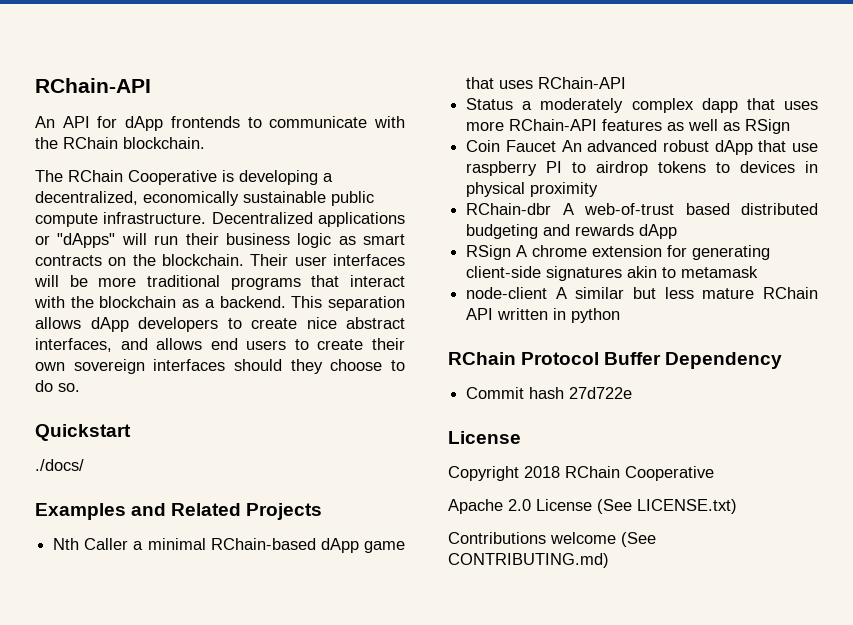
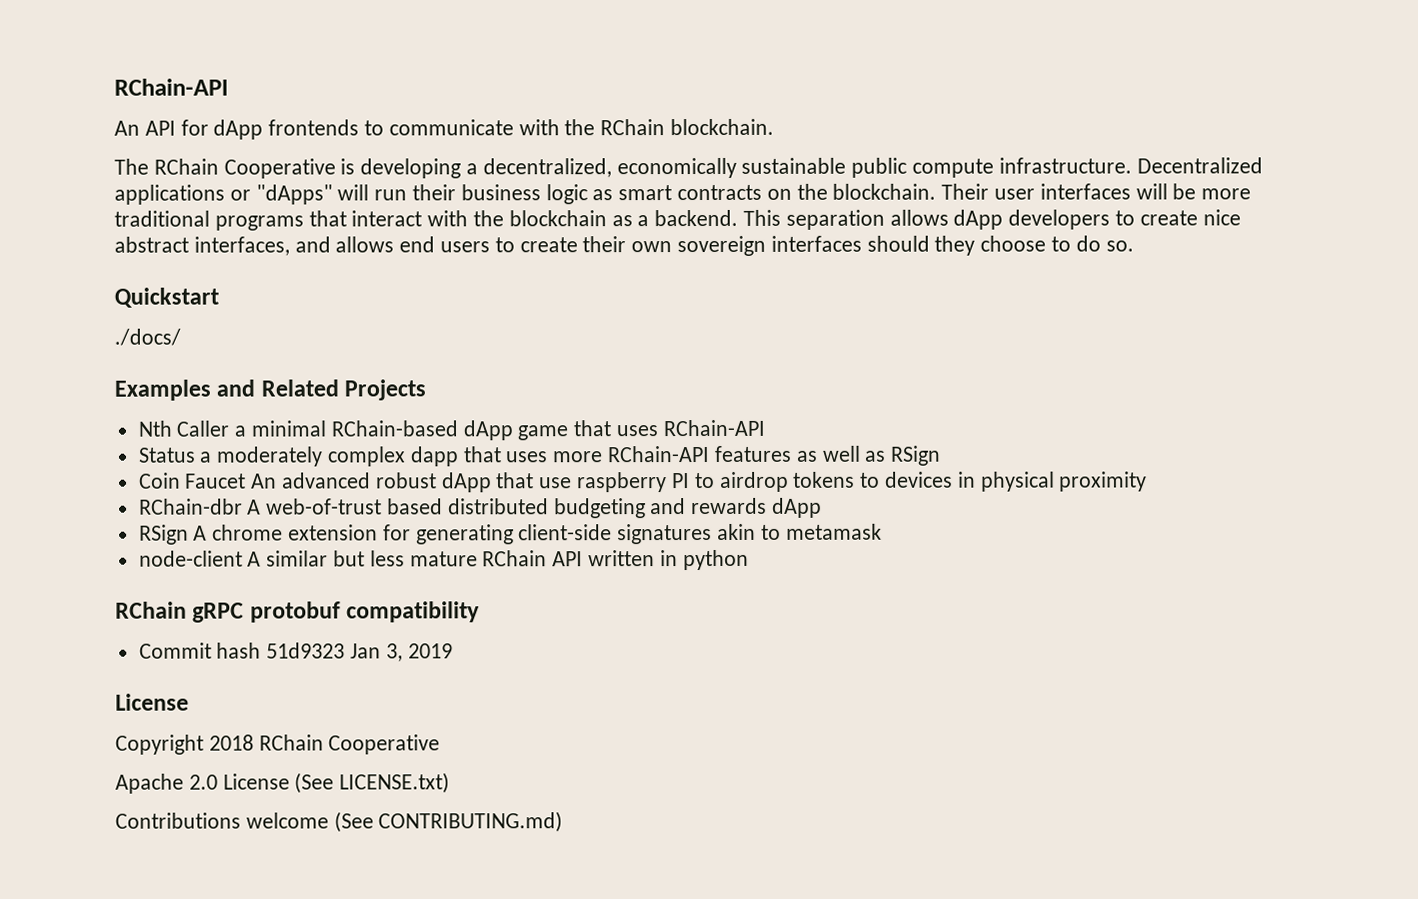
[521,352,783,369] Protocol Buffer Dependency -> [192,601,481,623] gRPC protobuf compatibility
[569,387,633,399] 27d722e -> [266,642,453,662] 51d9323 Jan 3, 2019

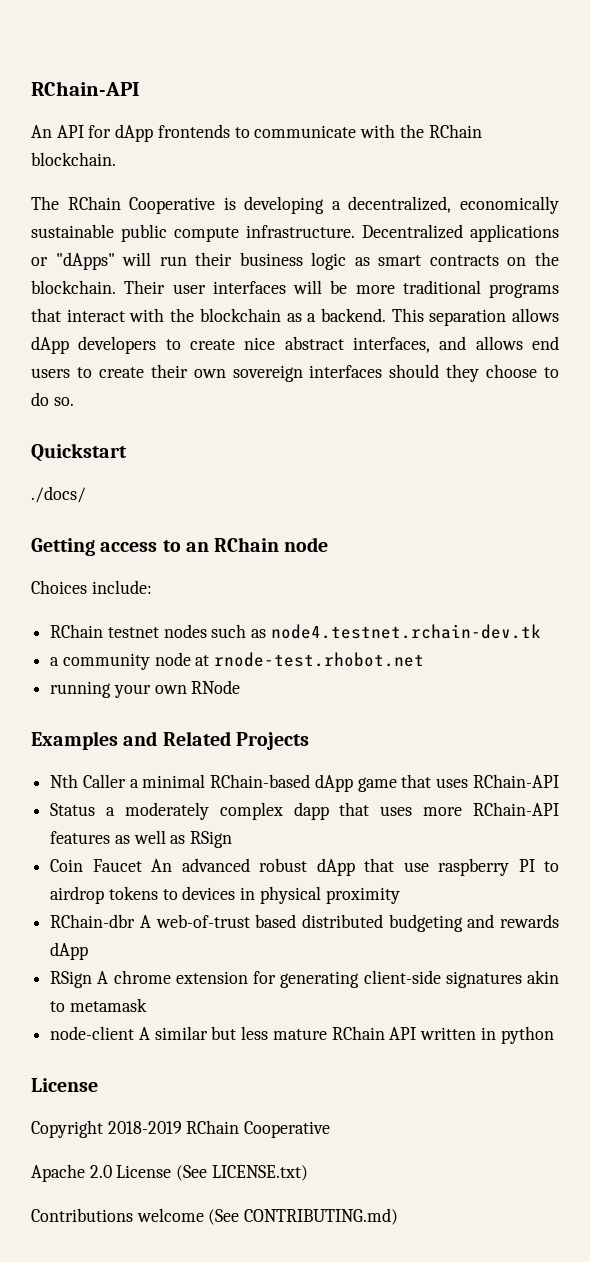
(181, 337) none -> [31,537,329,556] [31,580,152,594] [50,624,541,639] [50,652,425,670] [50,680,241,698] // Getting access to an RChain node // Choices include: // RChain testnet nodes such as node4.testnet.rchain-dev.tk // a community node at rnode-test.rhobot.net // running your own RNode
[115,601,481,623] [138,642,453,662] // RChain gRPC protobuf compatibility // Commit hash 51d9323 Jan 3, 2019 -> (554, 1035) none
[208,734,254,751] 2018 -> [107,1121,182,1134] 2018-2019

